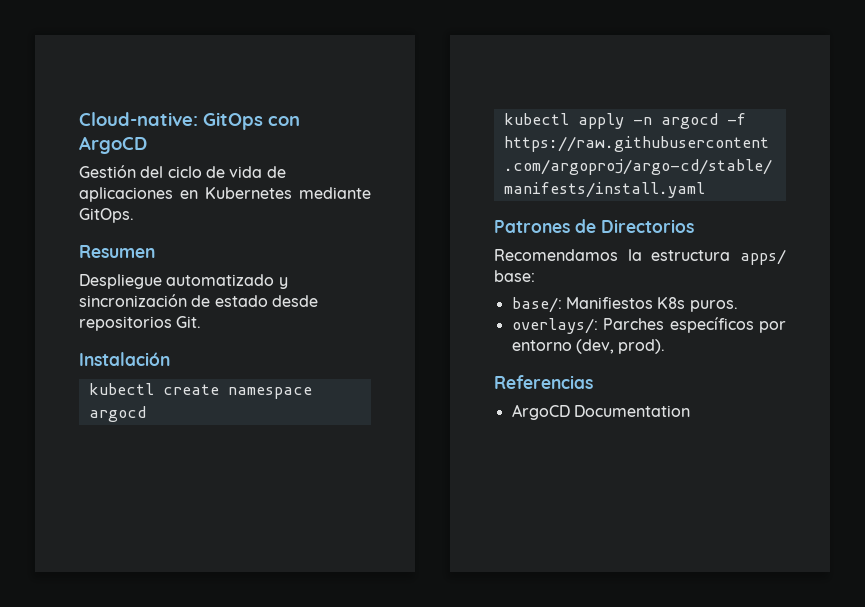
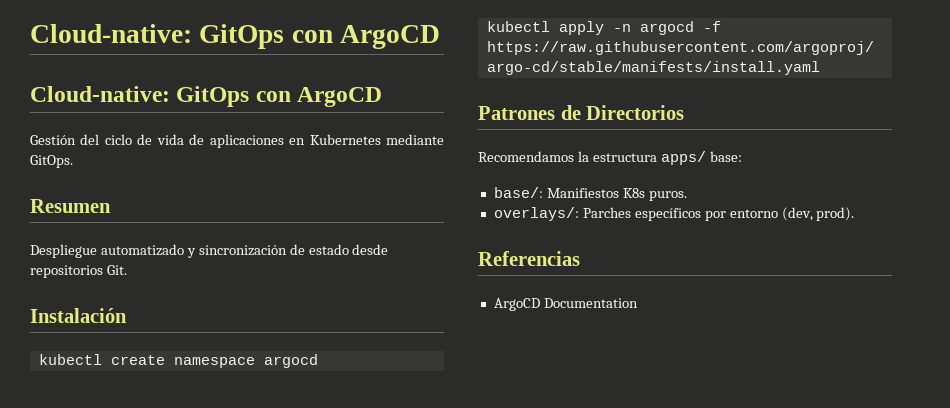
[79,112,300,130] [79,136,147,154] Cloud-native: GitOps con ArgoCD -> [30,24,441,49] [30,86,383,107] Cloud-native: GitOps con ArgoCD // Cloud-native: GitOps con ArgoCD

